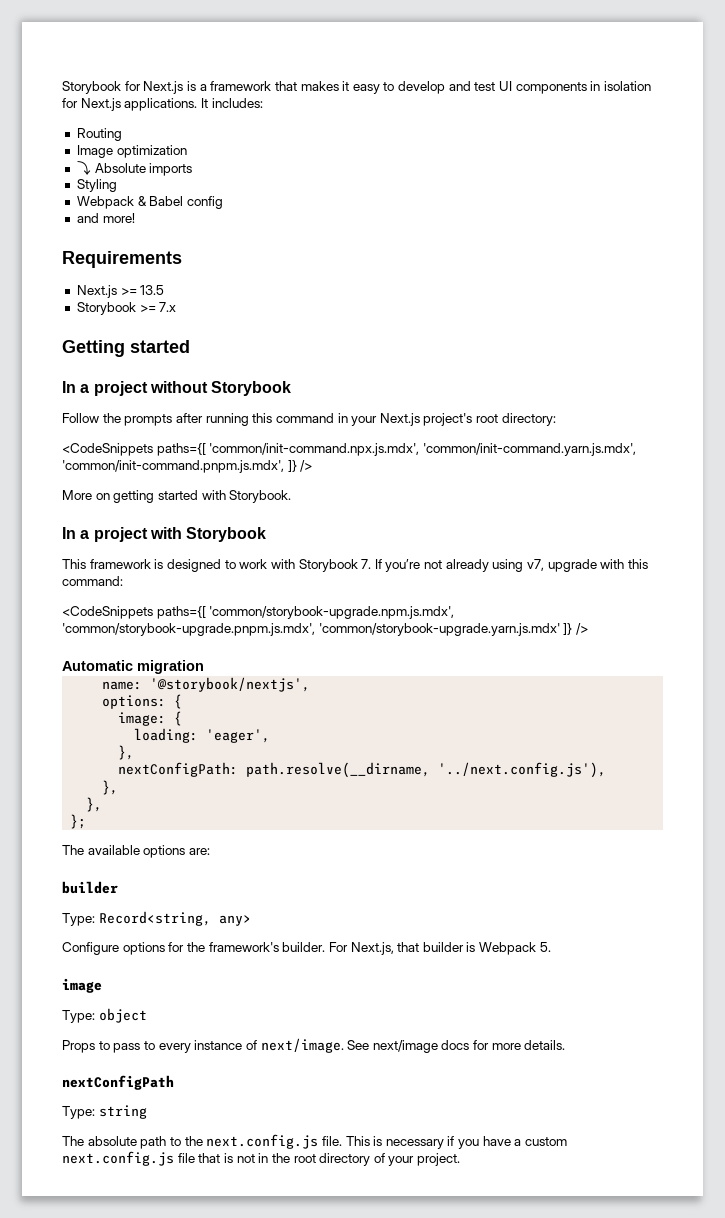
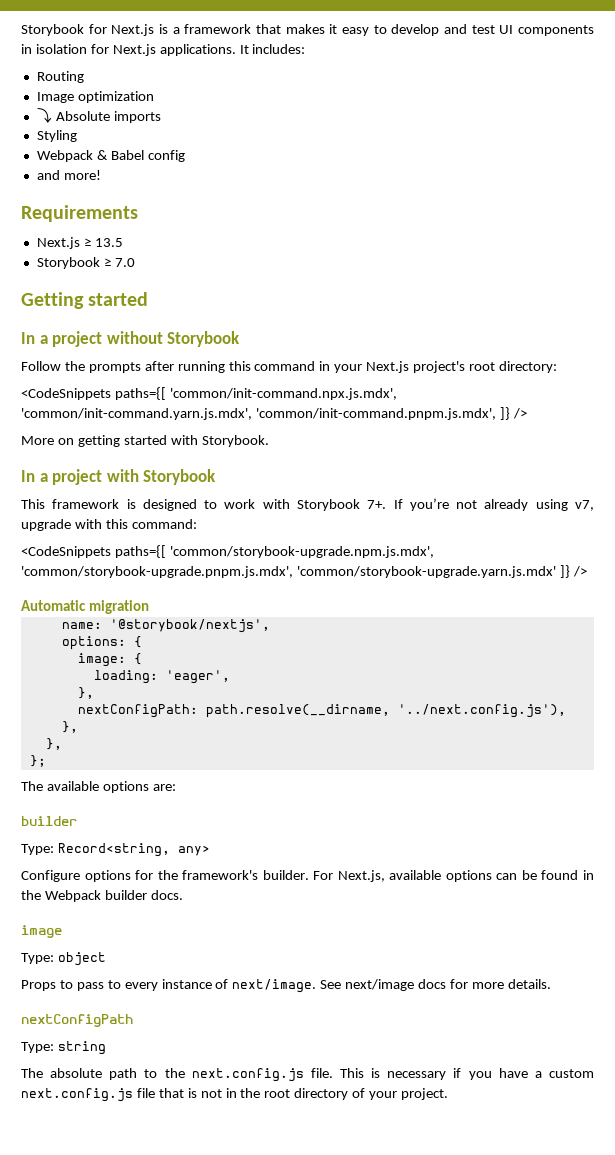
[120,287,137,295] >= -> [83,238,91,247] ≥
[139,302,177,312] >= 7.x -> [103,258,135,267] ≥ 7.0
[361,559,372,569] 7. -> [367,500,387,509] 7+.
[397,942,551,955] that builder is Webpack 5. -> [389,870,595,882] [21,890,183,902] available options can be found in the Webpack builder docs.

